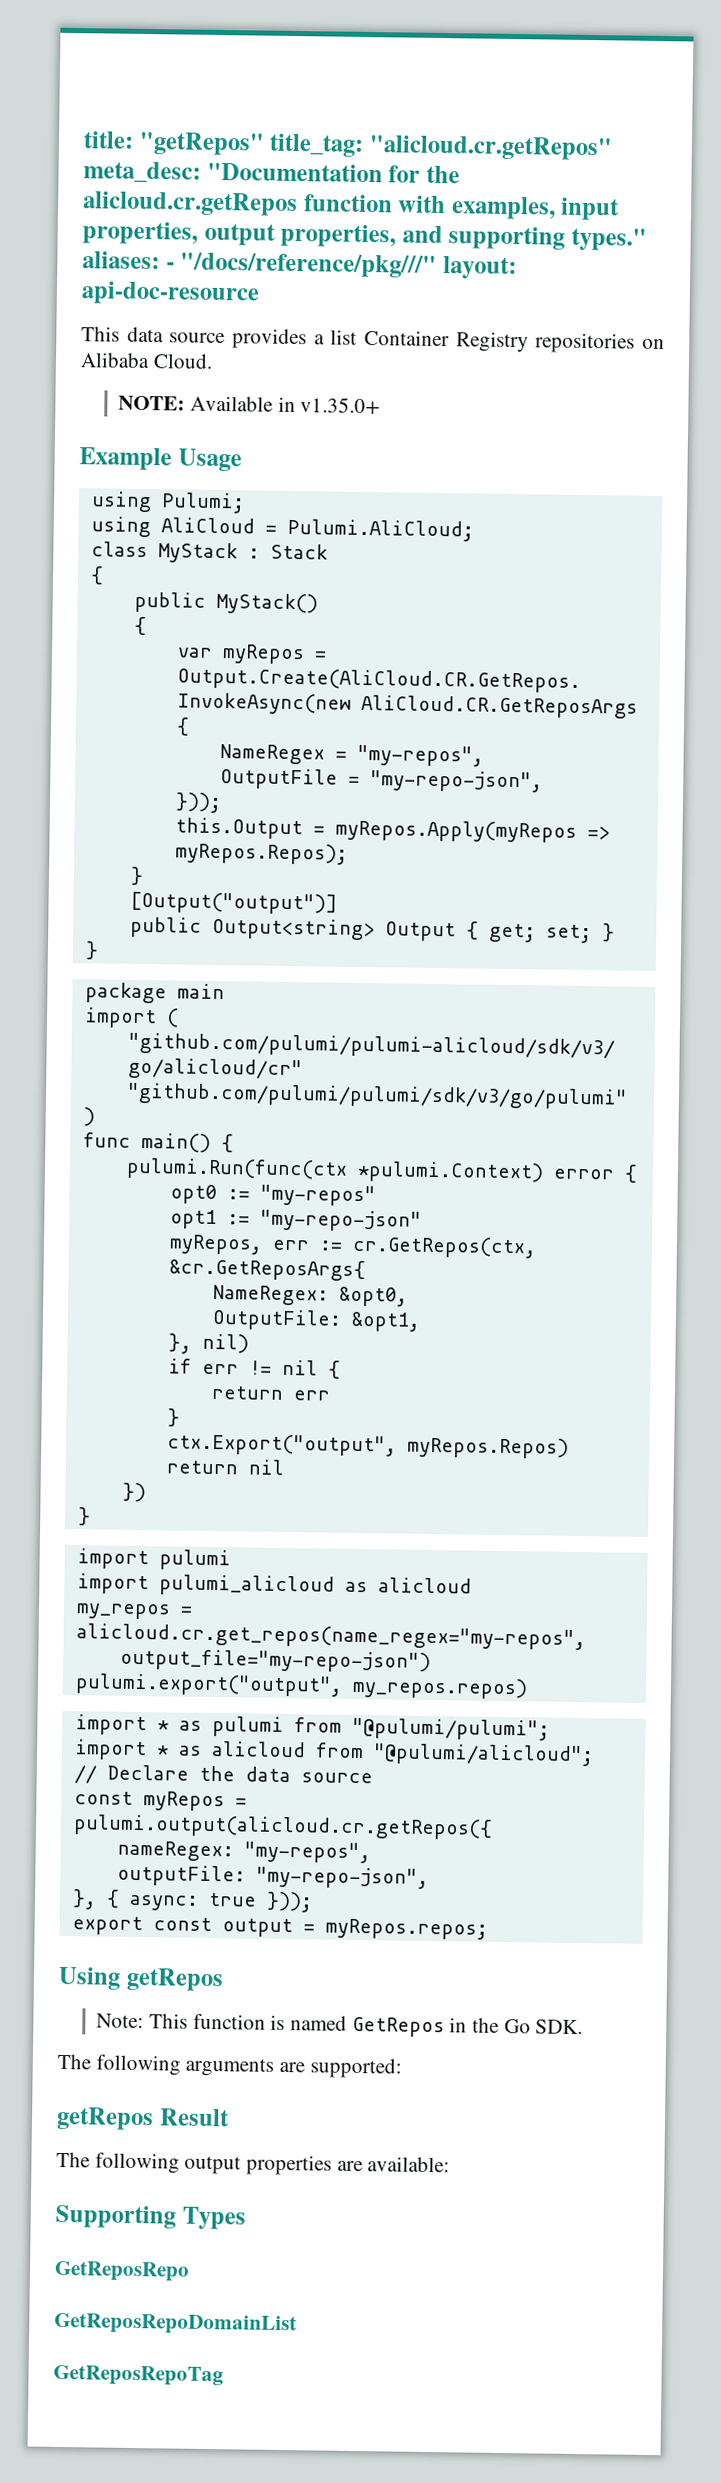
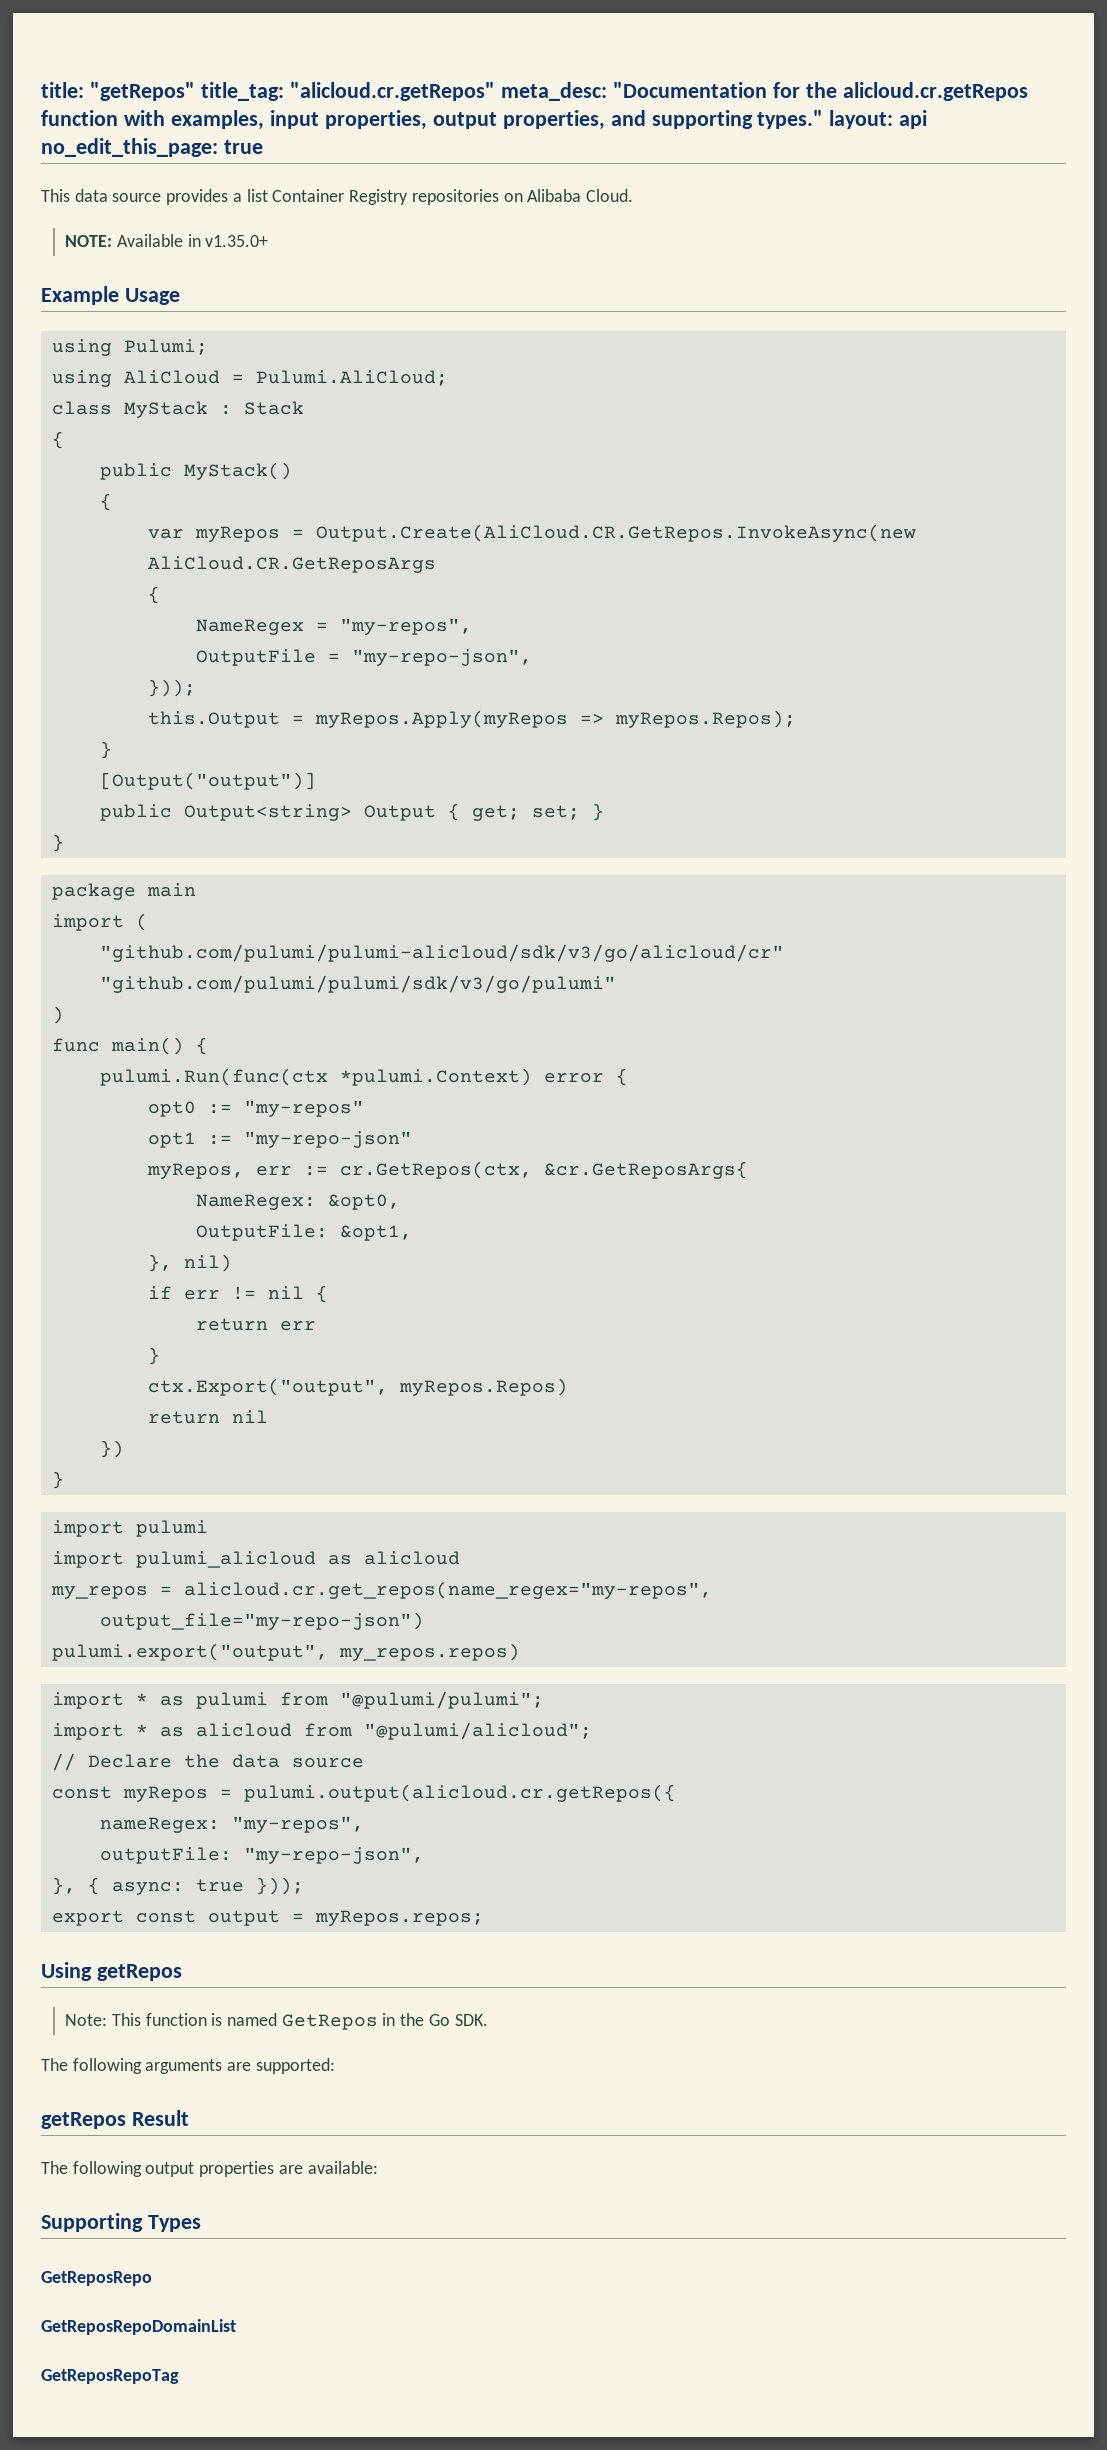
[82,251,517,280] [81,281,260,306] aliases: - "/docs/reference/pkg///" layout: api-doc-resource -> [829,110,928,129] [41,138,263,157] layout: api no_edit_this_page: true

